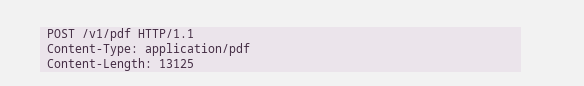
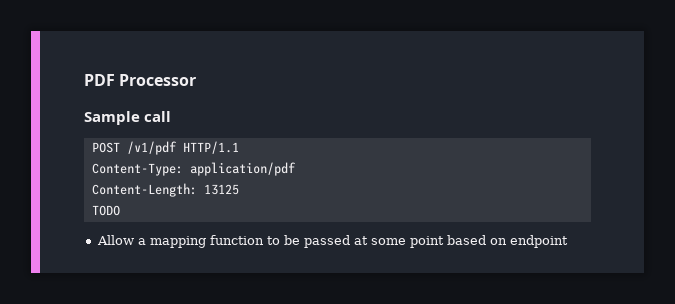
(47, 33) none -> [84,74,197,86] [84,111,172,125] PDF Processor // Sample call //
(195, 63) none -> [91,205,120,216] [96,235,568,248] // TODO // Allow a mapping function to be passed at some point based on endpoint

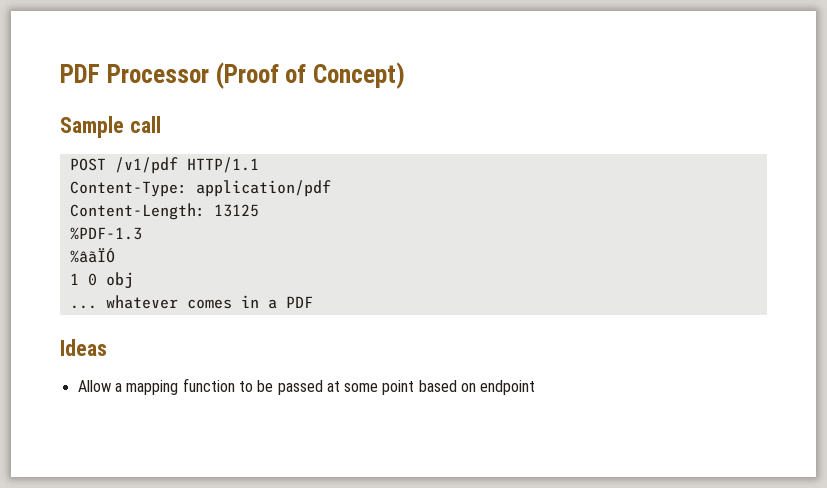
(197, 80) none -> [215,62,405,89] (Proof of Concept)
[91,205,120,216] TODO -> [69,227,142,240] [69,248,115,263] [69,272,133,289] [69,295,313,309] [60,339,107,356] %PDF-1.3 // %âãÏÓ // 1 0 obj // ... whatever comes in a PDF // Ideas

